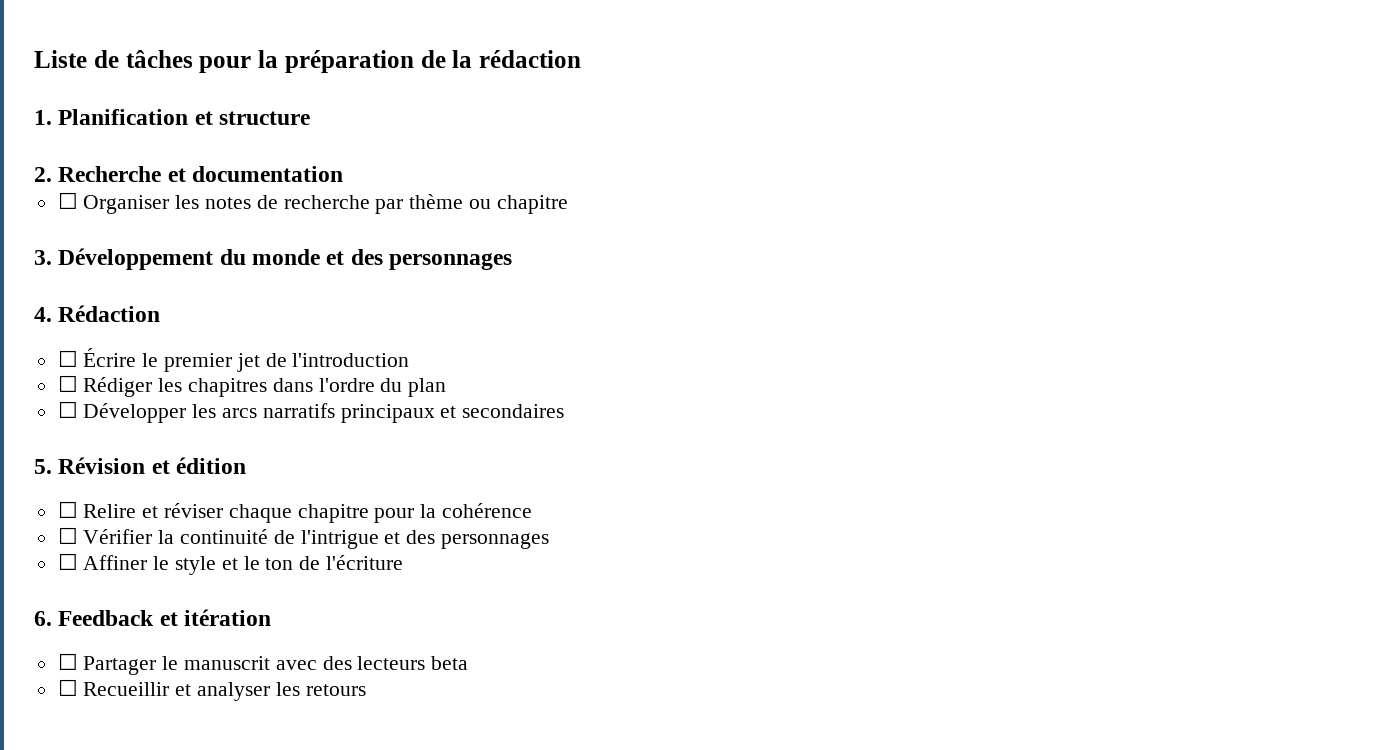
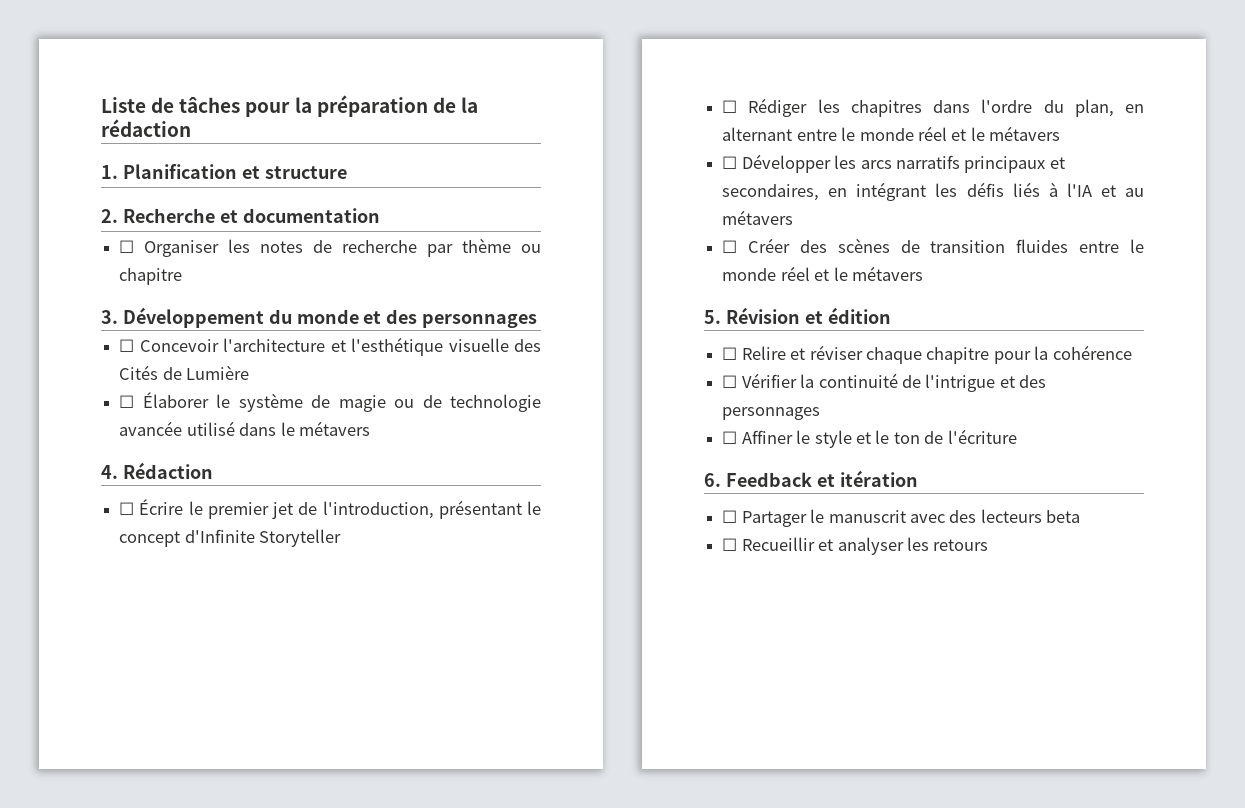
(513, 261) none -> [119,337,541,356] [119,365,250,380] [119,392,541,412] [119,421,370,436] // ☐ Concevoir l'architecture et l'esthétique visuelle des Cités de Lumière // ☐ Élaborer le système de magie ou de technologie avancée utilisé dans le métavers
[292,353,410,367] l'introduction -> [322,500,541,519] [119,529,342,547] l'introduction, présentant le concept d'Infinite Storyteller
[408,378,447,397] plan -> [1074,99,1144,117] [722,126,1061,141] plan, en alternant entre le monde réel et le métavers
[462,404,565,418] secondaires -> [722,182,1144,201] [722,210,794,225] [722,238,1144,253] [722,266,923,281] secondaires, en intégrant les défis liés à l'IA et au métavers // ☐ Créer des scènes de transition fluides entre le monde réel et le métavers

